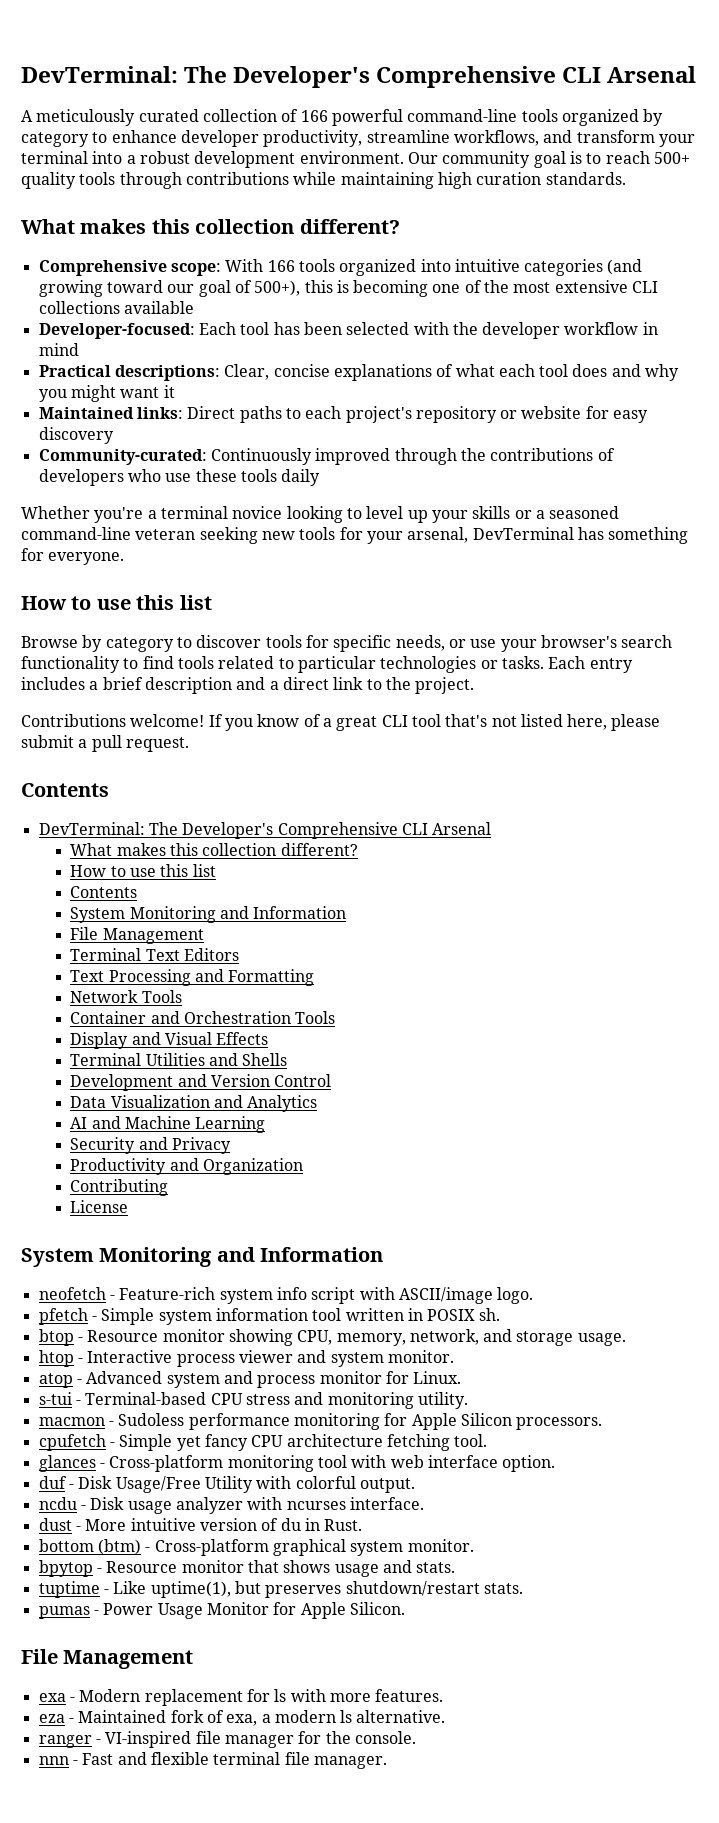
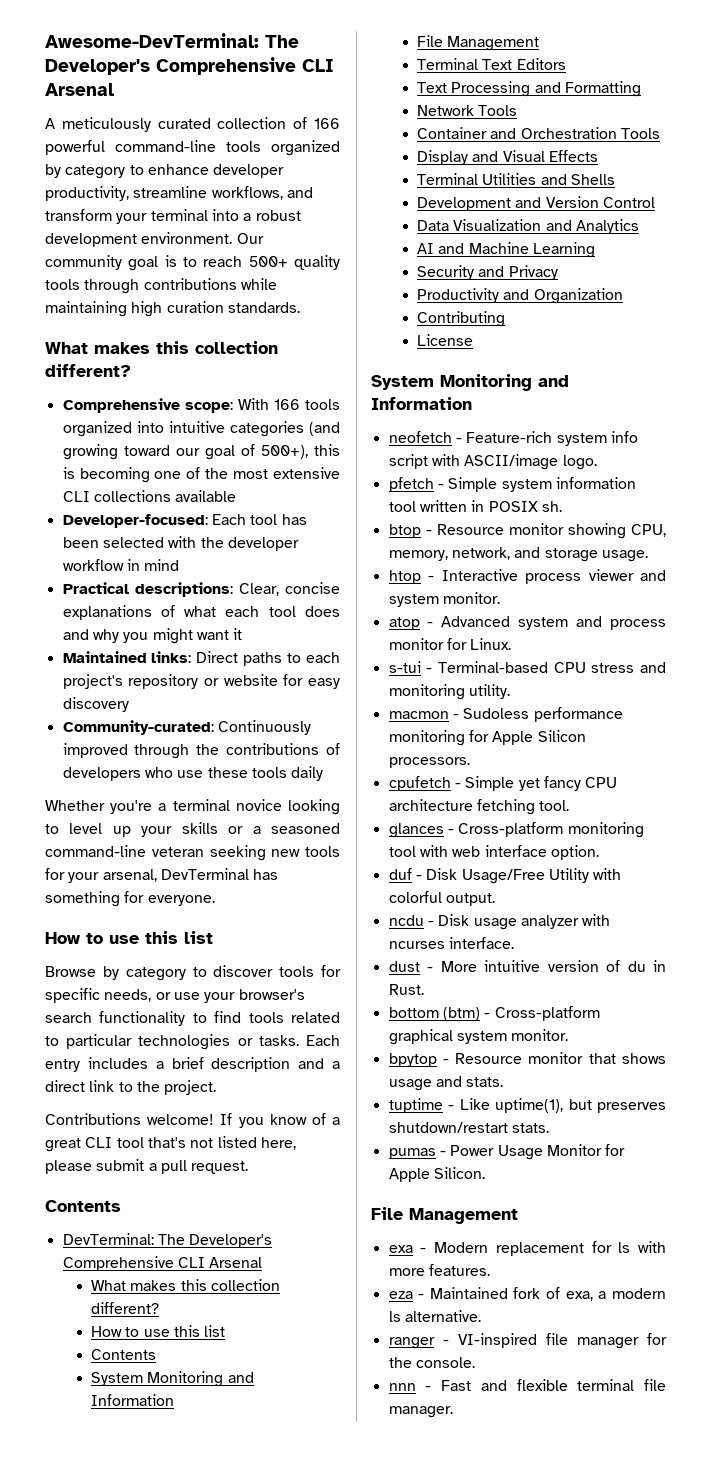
[21,66,178,83] DevTerminal: -> [45,33,259,48] Awesome-DevTerminal:

